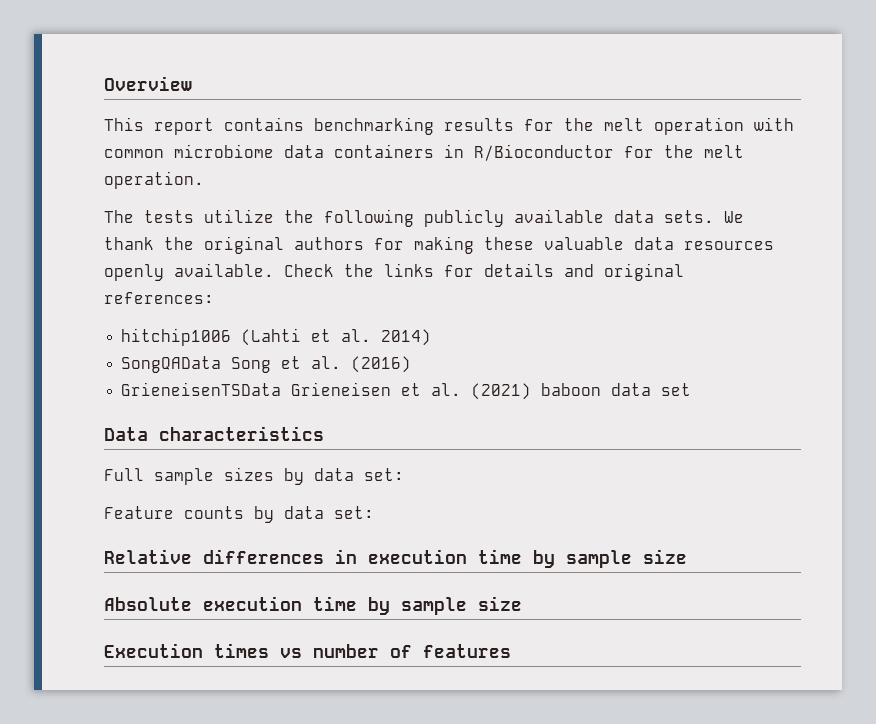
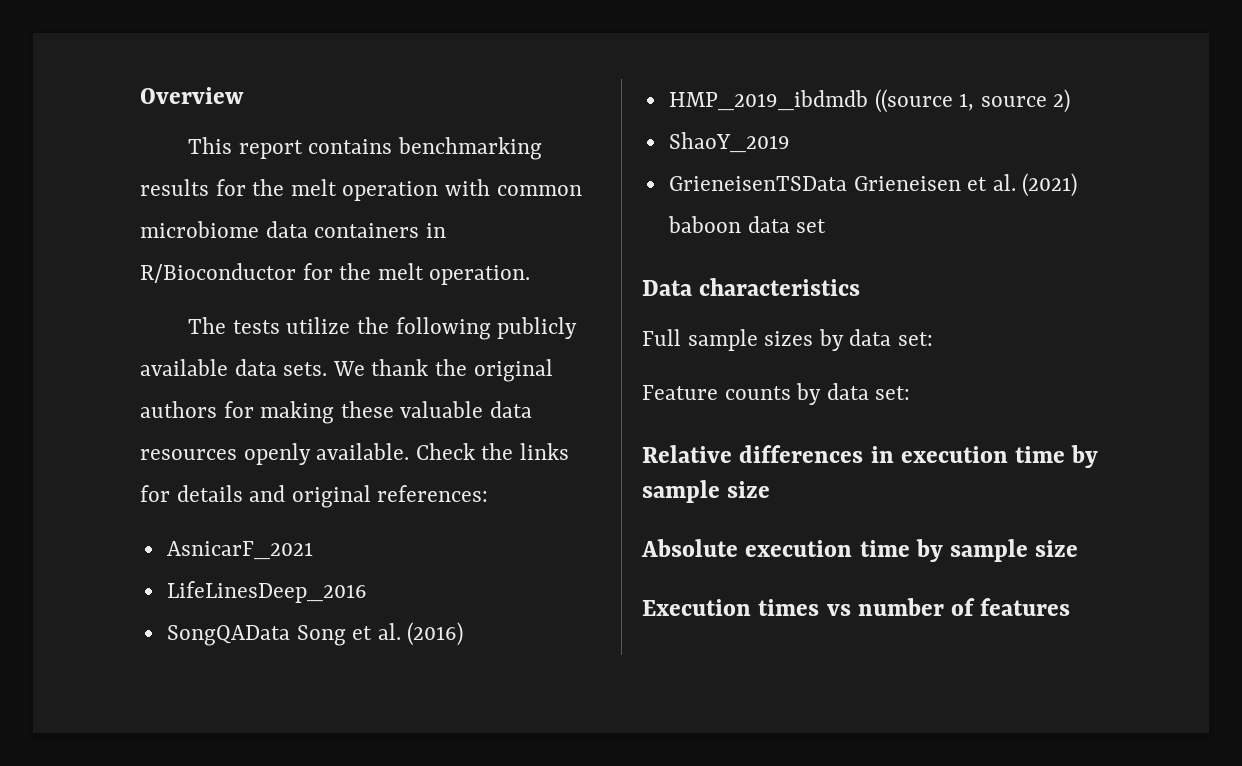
[121,328,432,346] hitchip1006 (Lahti et al. 2014) -> [166,541,313,560] [166,581,367,603] AsnicarF_2021 // LifeLinesDeep_2016
(412, 364) none -> [668,89,1071,113] [668,132,790,153] // HMP_2019_ibdmdb ((source 1, source 2) // ShaoY_2019

